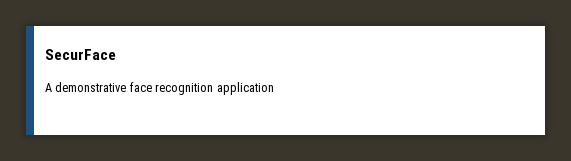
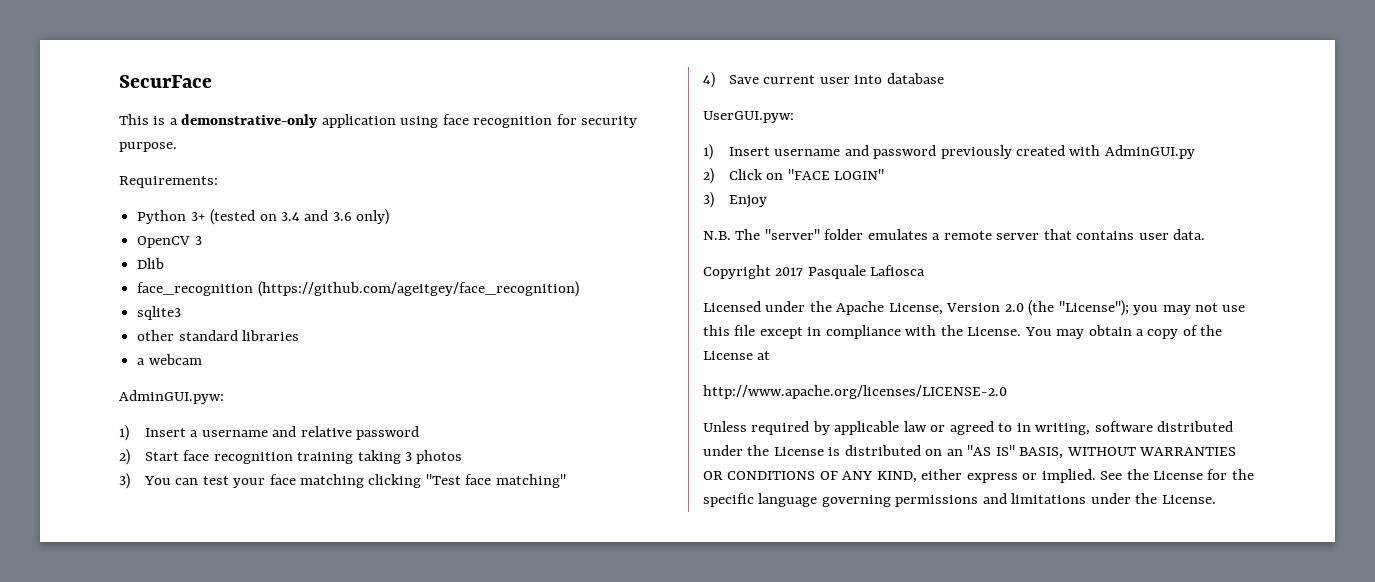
[45,82,274,95] A demonstrative face recognition application -> [119,114,638,128] [119,142,177,152] [119,176,218,188] [137,209,390,225] [137,236,202,248] [137,258,165,269] [137,281,579,297] [137,306,182,320] [137,330,300,341] [137,354,202,365] [119,390,224,404] [119,425,419,441] [119,449,463,465] [119,473,566,489] [703,72,944,88] [703,111,794,123] [703,144,1195,160] [703,168,885,184] [703,192,767,208] [703,229,1206,240] [703,265,926,279] [703,300,1246,316] [703,325,1223,339] [703,351,771,360] [703,385,1007,399] [703,421,1234,435] [703,445,1237,459] [703,469,1254,483] [703,493,1216,507] This is a demonstrative-only application using face recognition for security purpose. // Requirements: // Python 3+ (tested on 3.4 and 3.6 only) // OpenCV 3 // Dlib // face_recognition (https://github.com/ageitgey/face_recognition) // sqlite3 // other standard libraries // a webcam // AdminGUI.pyw: // 1) Insert a username and relative password // 2) Start face recognition training taking 3 photos // 3) You can test your face matching clicking "Test face matching" // 4) Save current user into database // UserGUI.pyw: // 1) Insert username and password previously created with AdminGUI.py // 2) Click on "FACE LOGIN" // 3) Enjoy // N.B. The "server" folder emulates a remote server that contains user data. // Copyright 2017 Pasquale Lafiosca // Licensed under the Apache License, Version 2.0 (the "License"); you may not use this file except in compliance with the License. You may obtain a copy of the License at // http://www.apache.org/licenses/LICENSE-2.0 // Unless required by applicable law or agreed to in writing, software distributed under the License is distributed on an "AS IS" BASIS, WITHOUT WARRANTIES OR CONDITIONS OF ANY KIND, either express or implied. See the License for the specific language governing permissions and limitations under the License.

